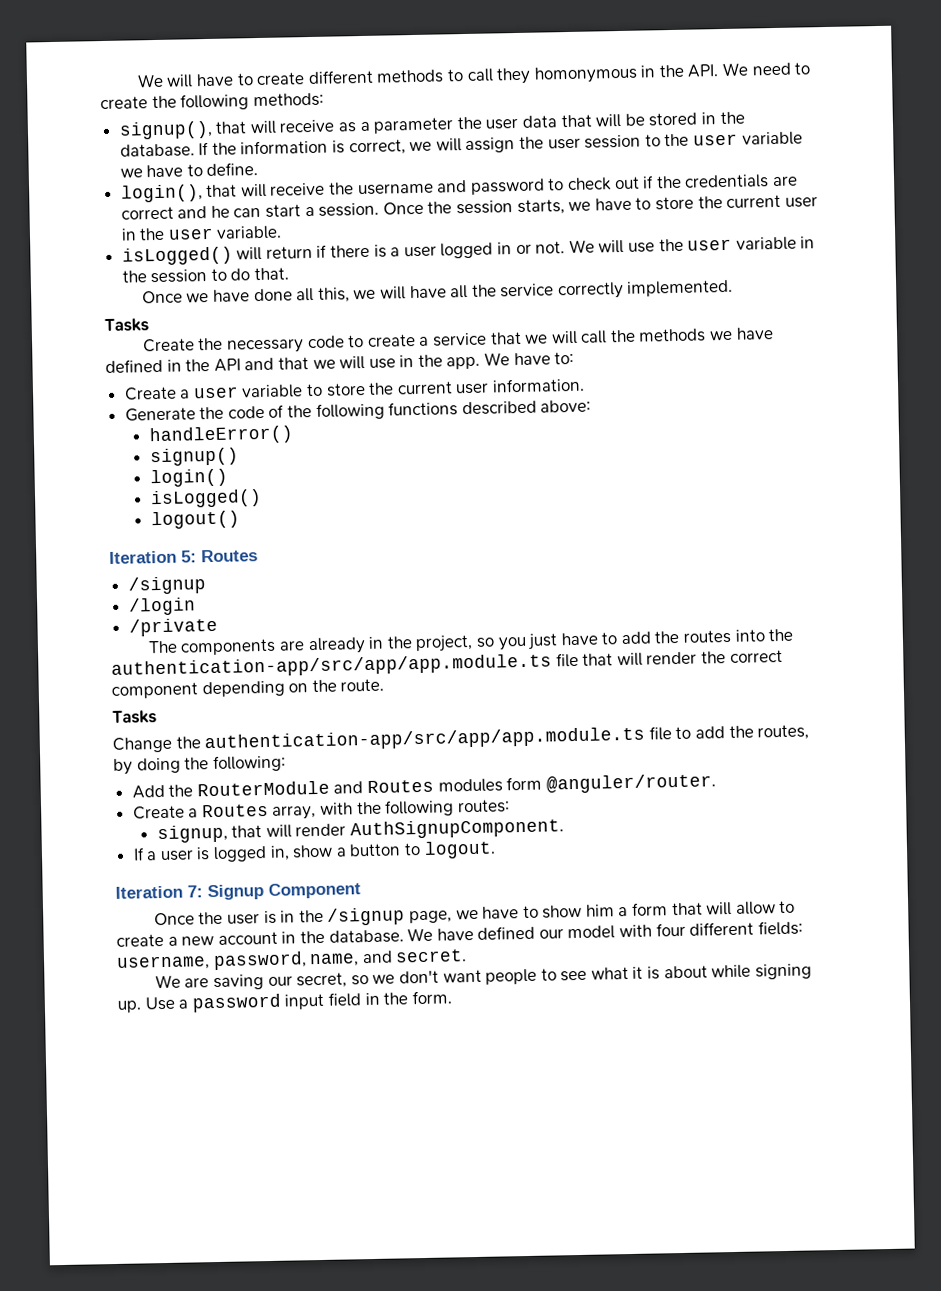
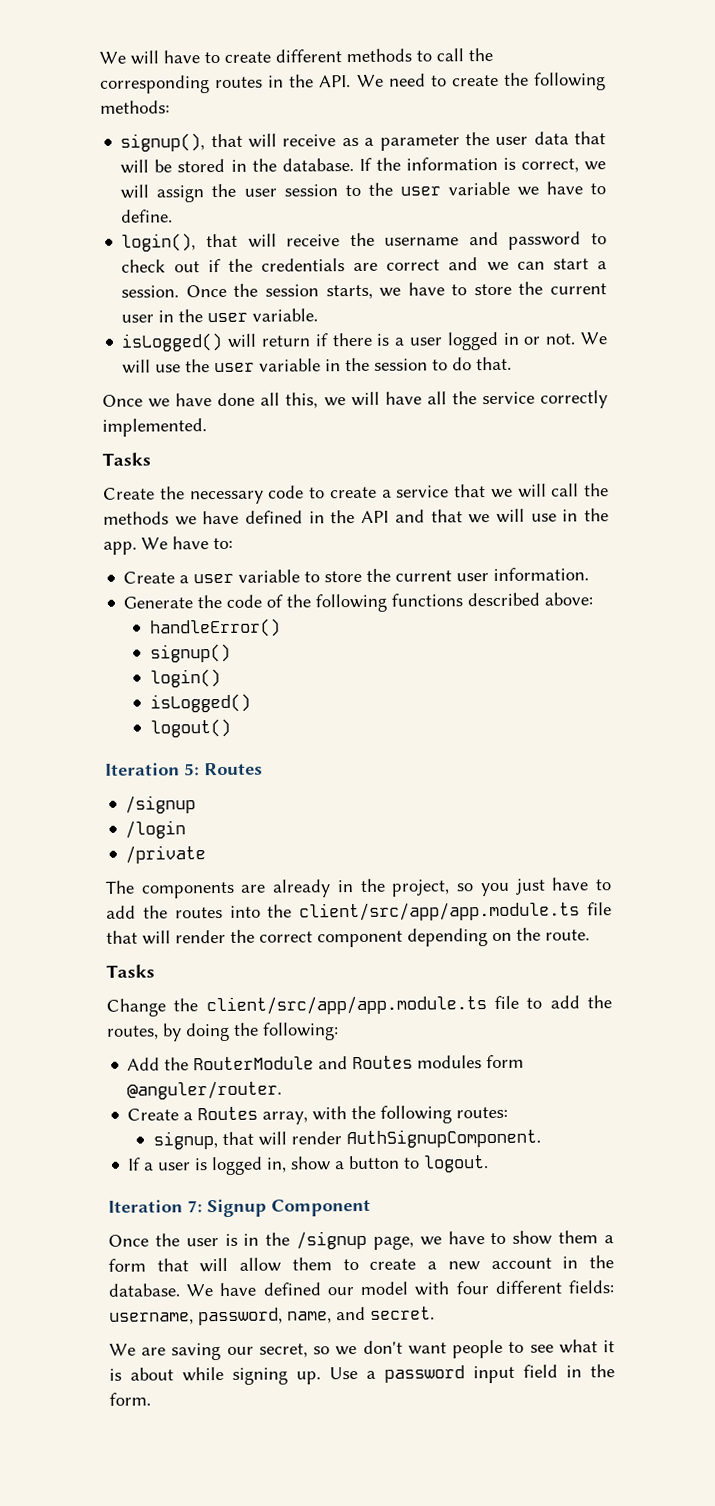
[496,65,638,85] they homonymous -> [468,47,493,62] [100,75,264,94] the corresponding routes
[210,205,230,218] he -> [486,261,509,272] we
[111,653,552,679] authentication-app/src/app/app.module.ts -> [299,901,581,922] client/src/app/app.module.ts
[204,726,646,753] authentication-app/src/app/app.module.ts -> [205,995,487,1016] client/src/app/app.module.ts
[585,904,615,917] him -> [558,1230,599,1244] them
(776, 908) none -> [291,1257,332,1271] them

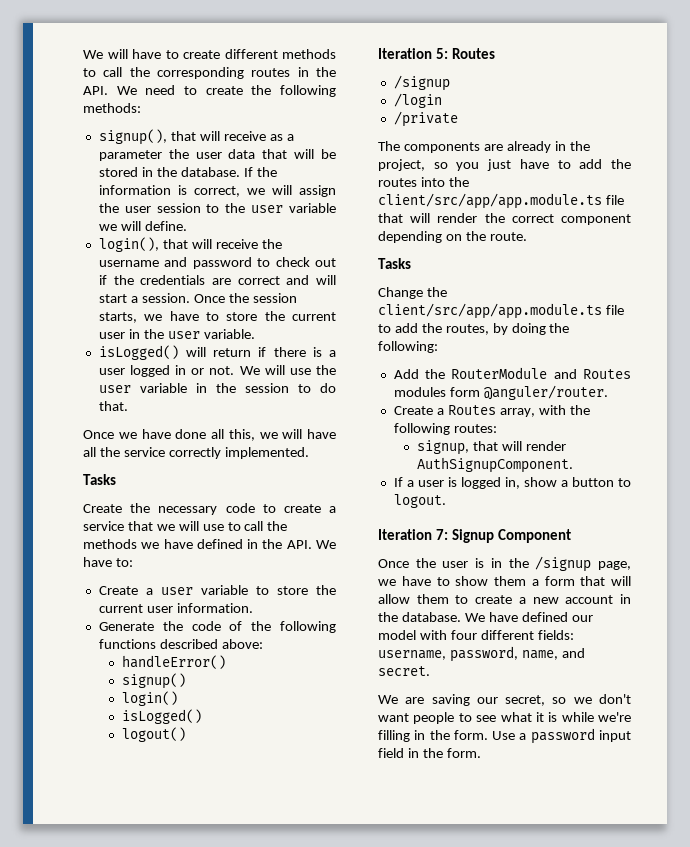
[545,181,606,195] have to -> [120,221,141,231] will
[486,261,545,272] we can -> [316,275,336,285] will
(547, 490) none -> [202,522,241,531] use to
[361,508,609,524] [103,541,137,555] API and that we will use in the app. -> [286,540,312,549] API.
[130,1366,321,1385] about while signing up. -> [561,712,631,722] [378,730,488,742] while we're filling in the form.

